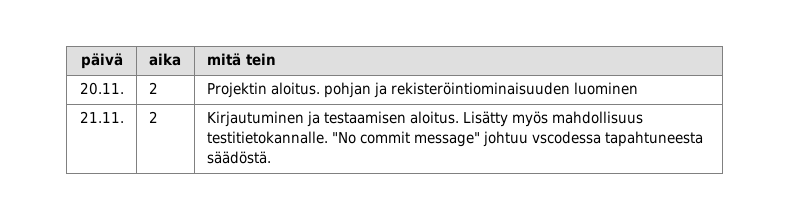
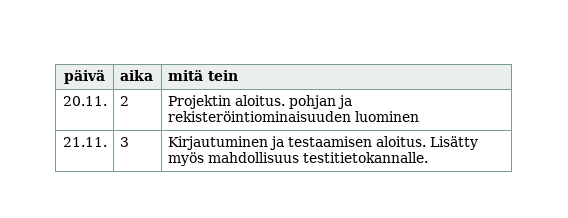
[148,111,158,123] 2 -> [119,137,129,147] 3
[331,131,703,147] [206,151,271,164] "No commit message" johtuu vscodessa tapahtuneesta säädöstä. -> (428, 157) none

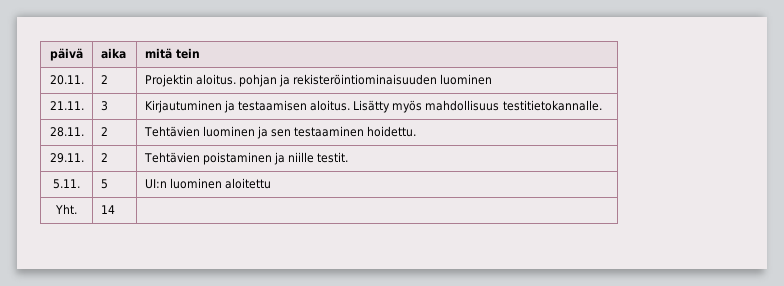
(428, 157) none -> [49,127,84,137] [100,127,108,136] [143,126,417,139] [49,153,84,163] [100,153,108,162] [143,152,349,165] [53,179,80,189] [100,179,108,189] [144,178,272,189] [55,204,77,214] [100,205,115,214] // 28.11. | 2 | Tehtävien luominen ja sen testaaminen hoidettu. // 29.11. | 2 | Tehtävien poistaminen ja niille testit. // 5.11. | 5 | UI:n luominen aloitettu // Yht. | 14 |

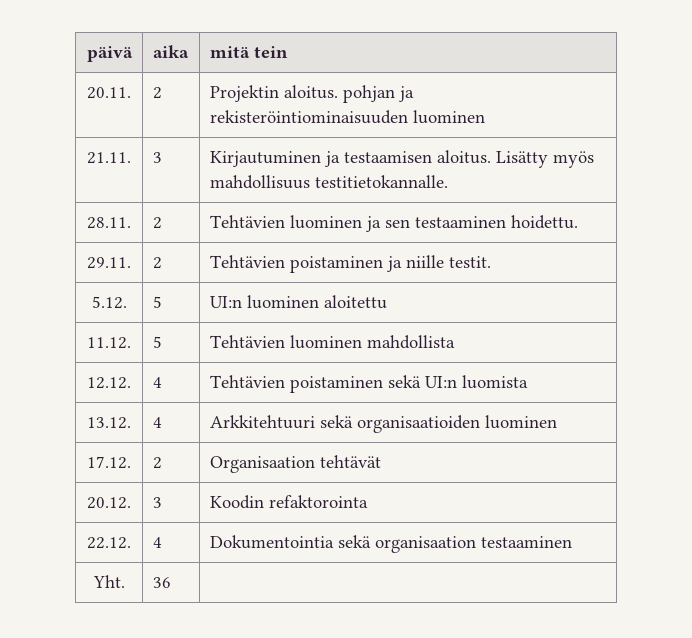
[53,179,80,189] 5.11. -> [91,296,127,309] 5.12.
(272, 183) none -> [87,337,131,349] [152,336,162,348] [209,335,455,349] [87,377,131,389] [152,377,162,388] [209,375,528,393] [87,417,131,429] [152,417,162,428] [209,415,557,433] [87,456,131,469] [152,457,162,469] [209,455,381,473] [87,497,131,509] [152,497,162,508] [209,495,368,509] [87,537,131,549] [152,537,162,548] [209,535,572,553] // 11.12. | 5 | Tehtävien luominen mahdollista // 12.12. | 4 | Tehtävien poistaminen sekä UI:n luomista // 13.12. | 4 | Arkkitehtuuri sekä organisaatioiden luominen // 17.12. | 2 | Organisaation tehtävät // 20.12. | 3 | Koodin refaktorointa // 22.12. | 4 | Dokumentointia sekä organisaation testaaminen
[100,205,115,214] 14 -> [152,577,171,588] 36

